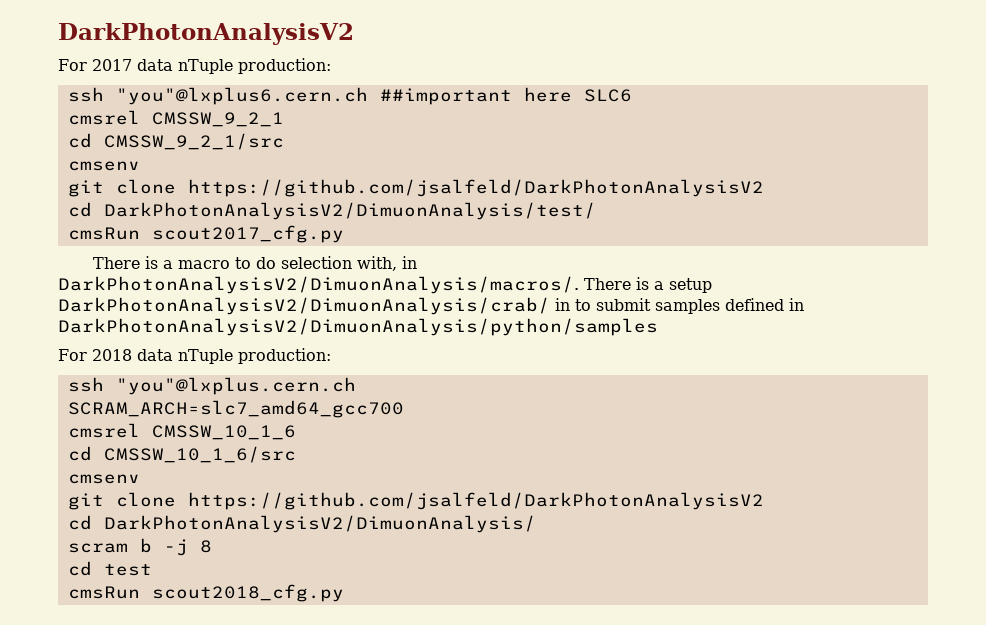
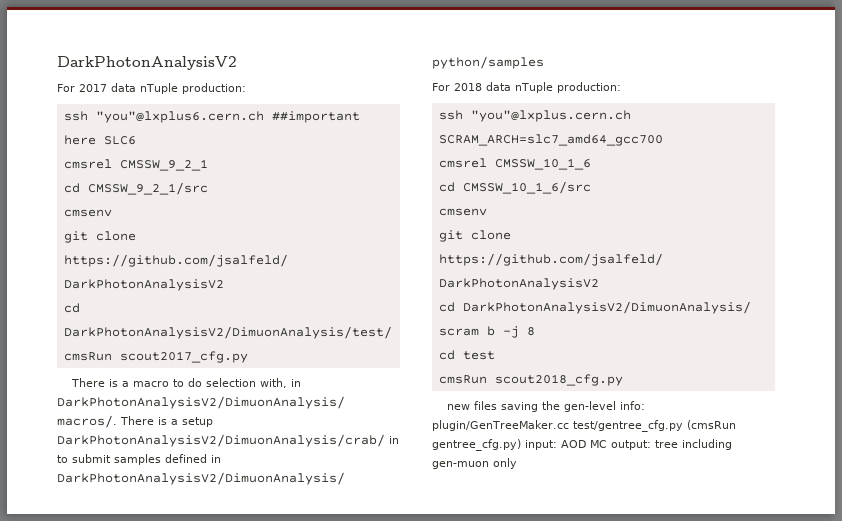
(344, 593) none -> [446,401,645,412] [432,420,736,432] [432,439,732,451] [432,458,517,469] // new files saving the gen-level info: plugin/GenTreeMaker.cc test/gentree_cfg.py (cmsRun gentree_cfg.py) input: AOD MC output: tree including gen-muon only

